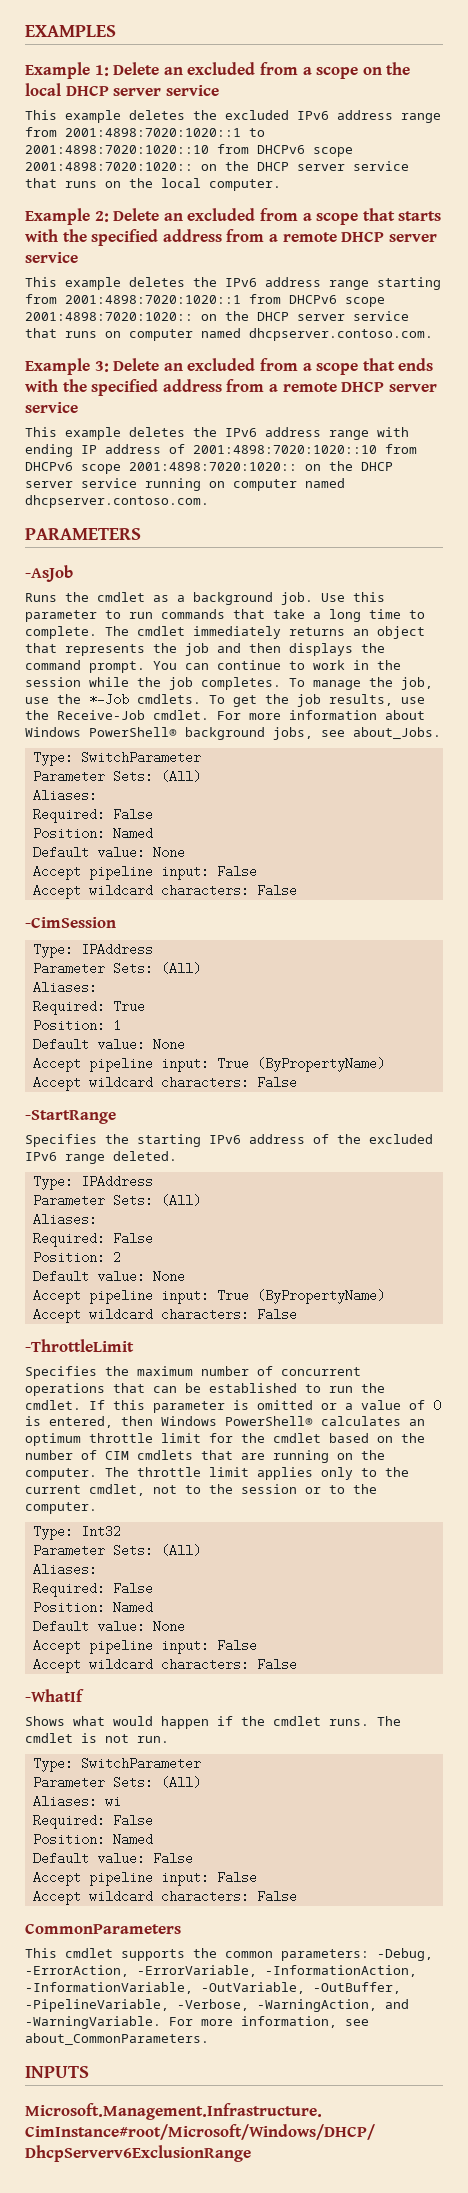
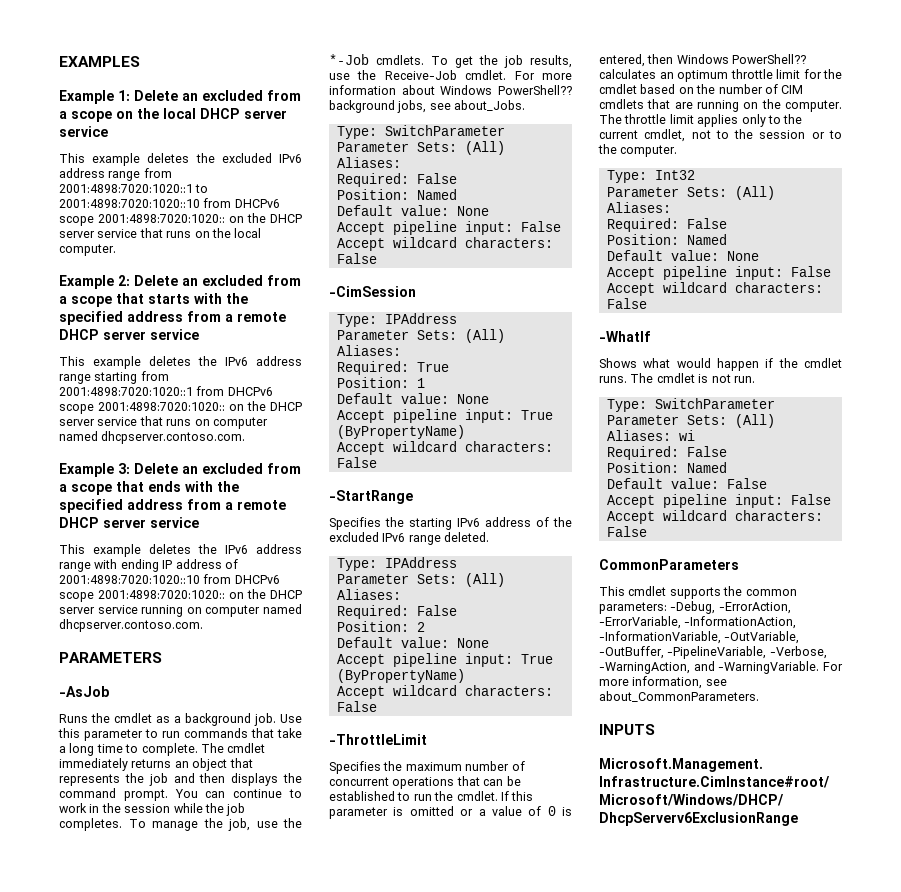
[89,727,177,737] PowerShell® -> [498,85,572,95] PowerShell??
[225,1416,313,1426] PowerShell® -> [732,54,807,64] PowerShell??

